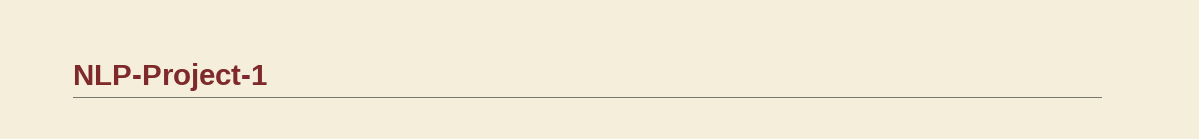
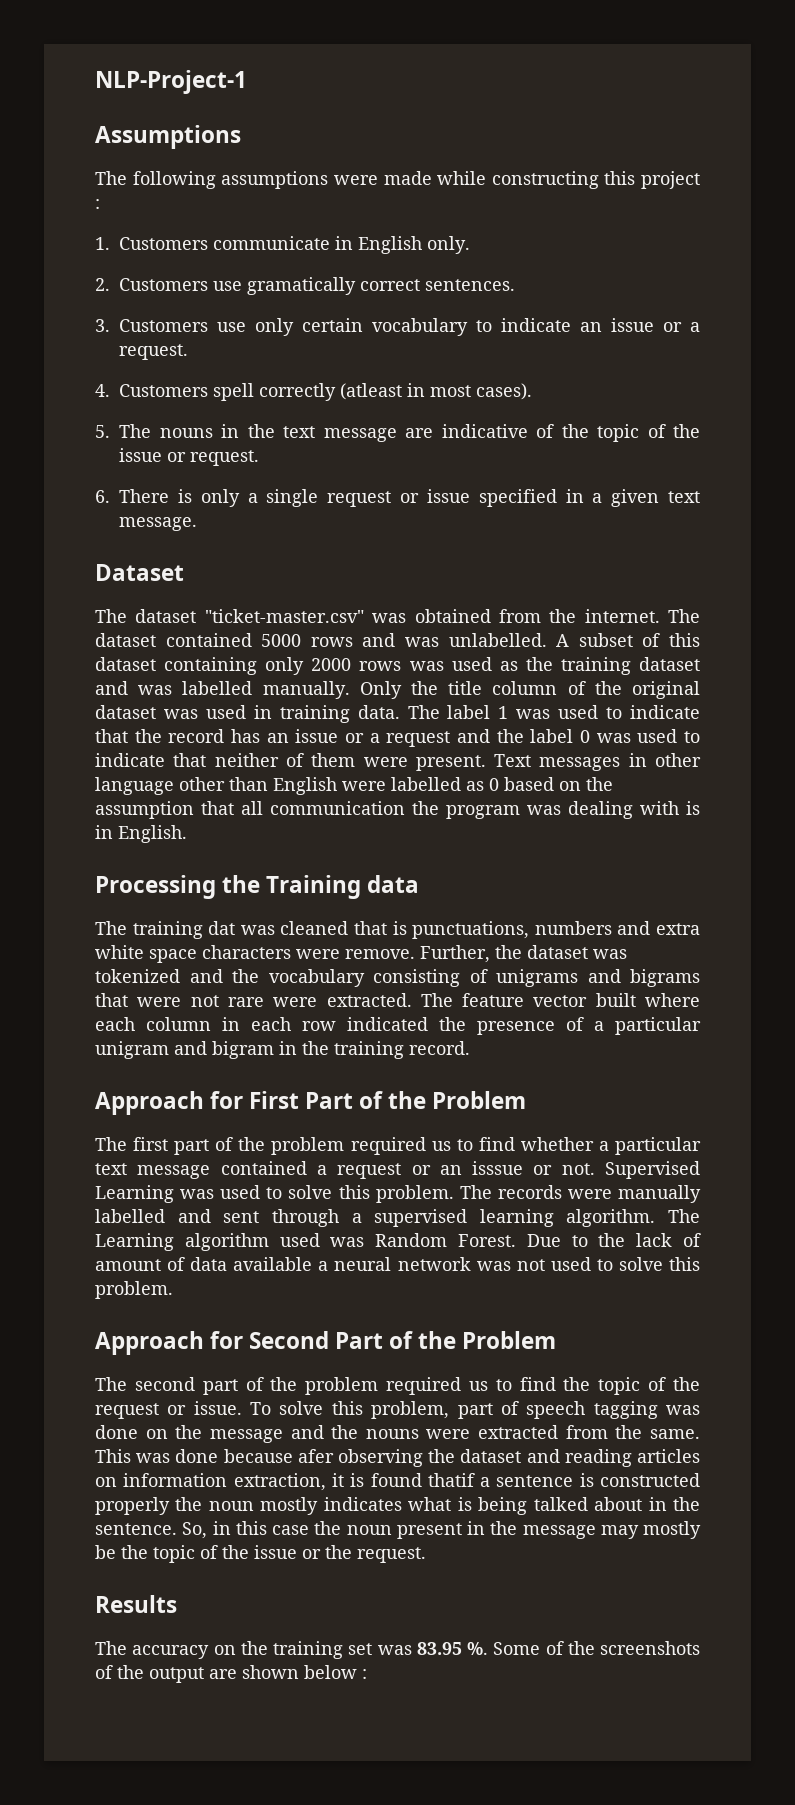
(267, 77) none -> [95,125,241,149] [95,171,700,189] [95,199,100,209] [95,236,470,254] [95,277,515,295] [95,318,700,336] [119,344,188,360] [95,383,532,401] [95,424,700,442] [119,448,259,466] [95,489,700,507] [119,517,197,531] [95,564,184,581] [95,609,700,623] [95,633,701,647] [95,657,701,675] [95,681,700,699] [95,705,701,723] [95,729,700,747] [95,753,701,771] [95,777,613,795] [95,801,700,819] [95,825,187,843] [95,875,420,899] [95,921,701,939] [95,945,627,963] [95,969,700,987] [95,993,700,1007] [95,1017,701,1035] [95,1041,470,1059] [95,1091,527,1115] [95,1137,701,1155] [95,1161,701,1179] [95,1185,702,1203] [95,1209,700,1227] [95,1233,701,1251] [95,1257,700,1271] [95,1281,173,1299] [95,1331,557,1355] [95,1377,700,1395] [95,1401,701,1419] [95,1425,700,1443] [95,1449,700,1467] [95,1473,701,1491] [95,1497,700,1515] [95,1521,701,1539] [95,1545,426,1563] [95,1595,177,1613] [95,1641,700,1659] [95,1665,367,1683] // Assumptions // The following assumptions were made while constructing this project : // 1. Customers communicate in English only. // 2. Customers use gramatically correct sentences. // 3. Customers use only certain vocabulary to indicate an issue or a request. // 4. Customers spell correctly (atleast in most cases). // 5. The nouns in the text message are indicative of the topic of the issue or request. // 6. There is only a single request or issue specified in a given text message. // Dataset // The dataset "ticket-master.csv" was obtained from the internet. The dataset contained 5000 rows and was unlabelled. A subset of this dataset containing only 2000 rows was used as the training dataset and was labelled manually. Only the title column of the original dataset was used in training data. The label 1 was used to indicate that the record has an issue or a request and the label 0 was used to indicate that neither of them were present. Text messages in other language other than English were labelled as 0 based on the assumption that all communication the program was dealing with is in English. // Processing the Training data // The training dat was cleaned that is punctuations, numbers and extra white space characters were remove. Further, the dataset was tokenized and the vocabulary consisting of unigrams and bigrams that were not rare were extracted. The feature vector built where each column in each row indicated the presence of a particular unigram and bigram in the training record. // Approach for First Part of the Problem // The first part of the problem required us to find whether a particular text message contained a request or an isssue or not. Supervised Learning was used to solve this problem. The records were manually labelled and sent through a supervised learning algorithm. The Learning algorithm used was Random Forest. Due to the lack of amount of data available a neural network was not used to solve this problem. // Approach for Second Part of the Problem // The second part of the problem required us to find the topic of the request or issue. To solve this problem, part of speech tagging was done on the message and the nouns were extracted from the same. This was done because afer observing the dataset and reading articles on information extraction, it is found thatif a sentence is constructed properly the noun mostly indicates what is being talked about in the sentence. So, in this case the noun present in the message may mostly be the topic of the issue or the request. // Results // The accuracy on the training set was 83.95 %. Some of the screenshots of the output are shown below :

